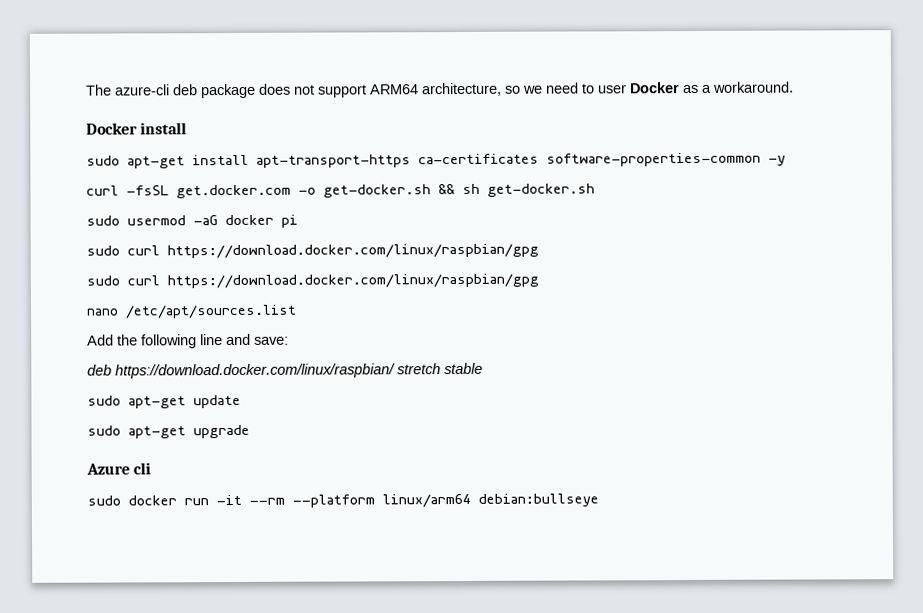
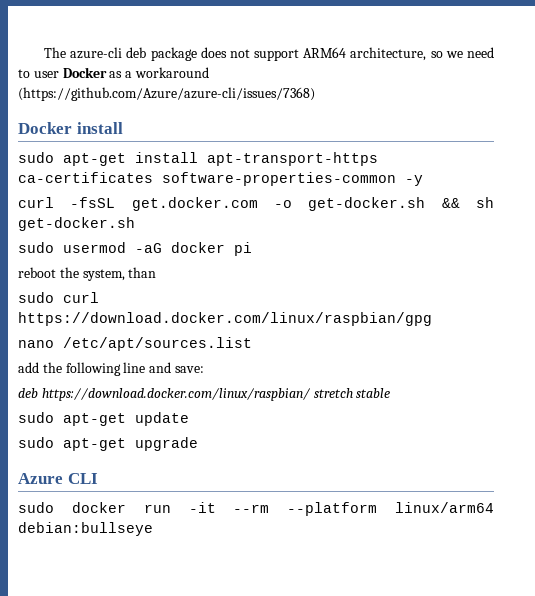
[713,81,794,93] workaround. -> [134,67,209,78] [18,87,315,101] workaround (https://github.com/Azure/azure-cli/issues/7368)
[86,243,539,259] sudo curl https://download.docker.com/linux/raspbian/gpg -> [18,267,157,281] reboot the system, than
[87,334,114,346] Add -> [18,362,39,373] add
[133,462,152,475] cli -> [67,473,98,484] CLI

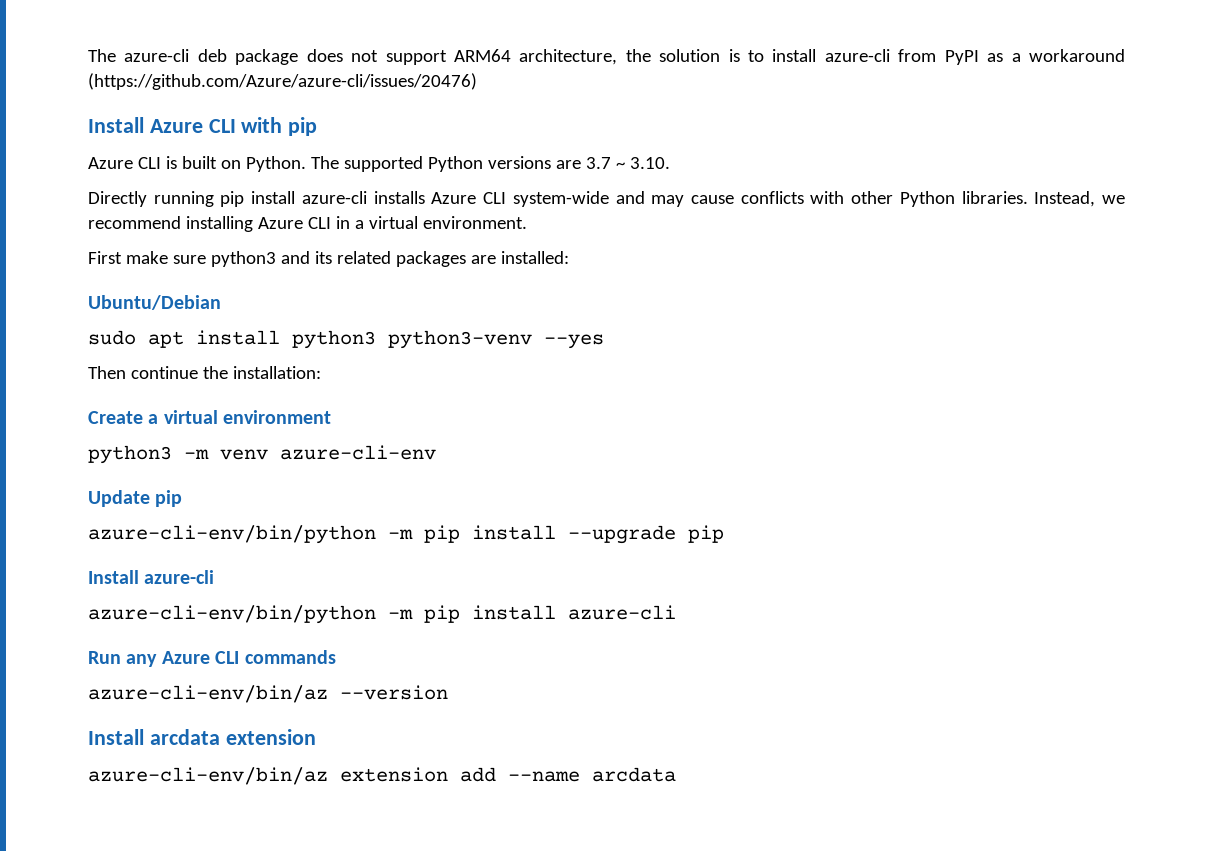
[430,47,494,58] [18,67,209,78] [18,87,315,101] [18,122,123,134] [18,152,378,166] [18,172,423,186] [18,197,494,211] [18,217,135,231] [18,242,252,256] [18,267,157,281] [18,292,99,303] [18,312,432,326] [18,337,252,351] [18,362,204,376] [18,388,391,401] [18,412,189,426] [18,437,198,451] [18,473,98,484] [18,502,494,516] [18,522,153,536] so we need to user Docker as a workaround (https://github.com/Azure/azure-cli/issues/7368) // Docker install // sudo apt-get install apt-transport-https ca-certificates software-properties-common -y // curl -fsSL get.docker.com -o get-docker.sh && sh get-docker.sh // sudo usermod -aG docker pi // reboot the system, than // sudo curl https://download.docker.com/linux/raspbian/gpg // nano /etc/apt/sources.list // add the following line and save: // deb https://download.docker.com/linux/raspbian/ stretch stable // sudo apt-get update // sudo apt-get upgrade // Azure CLI // sudo docker run -it --rm --platform linux/arm64 debian:bullseye -> [625,49,1126,65] [88,73,477,90] [88,117,318,136] [88,156,670,172] [88,191,1125,207] [88,216,527,232] [88,251,569,267] [88,295,221,310] [88,330,604,349] [88,366,321,379] [88,410,332,424] [88,445,436,464] [88,490,183,507] [88,525,724,544] [88,570,215,584] [88,605,676,624] [88,650,336,667] [88,685,448,703] [88,729,316,745] [88,767,676,785] the solution is to install azure-cli from PyPI as a workaround (https://github.com/Azure/azure-cli/issues/20476) // Install Azure CLI with pip // Azure CLI is built on Python. The supported Python versions are 3.7 ~ 3.10. // Directly running pip install azure-cli installs Azure CLI system-wide and may cause conflicts with other Python libraries. Instead, we recommend installing Azure CLI in a virtual environment. // First make sure python3 and its related packages are installed: // Ubuntu/Debian // sudo apt install python3 python3-venv --yes // Then continue the installation: // Create a virtual environment // python3 -m venv azure-cli-env // Update pip // azure-cli-env/bin/python -m pip install --upgrade pip // Install azure-cli // azure-cli-env/bin/python -m pip install azure-cli // Run any Azure CLI commands // azure-cli-env/bin/az --version // Install arcdata extension // azure-cli-env/bin/az extension add --name arcdata

